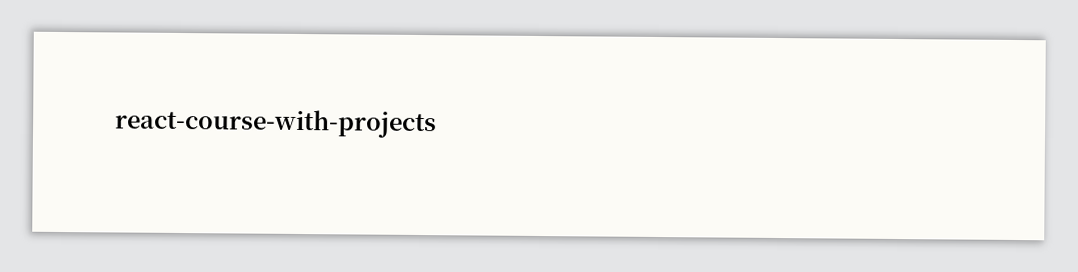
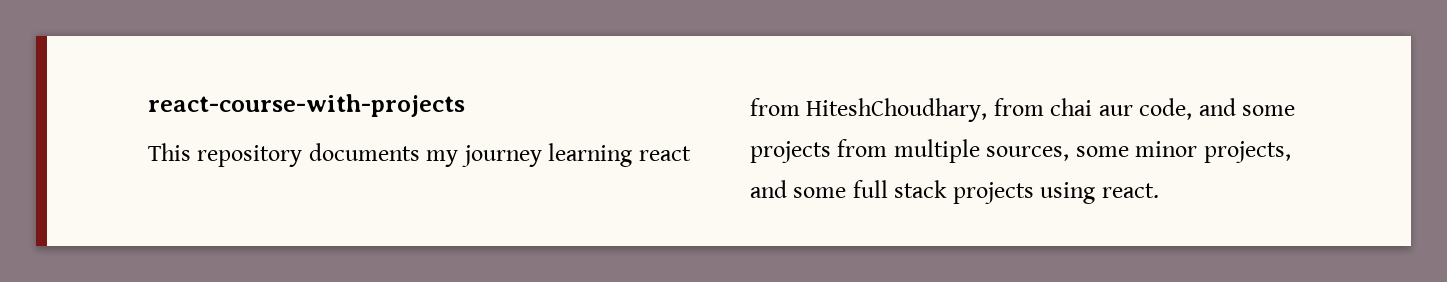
(437, 123) none -> [148,143,691,167] [750,98,1296,122] [750,139,1291,163] [750,180,1159,204] // This repository documents my journey learning react from HiteshChoudhary, from chai aur code, and some projects from multiple sources, some minor projects, and some full stack projects using react.

